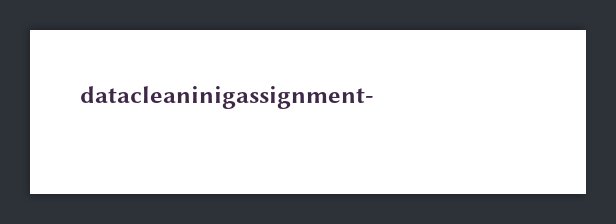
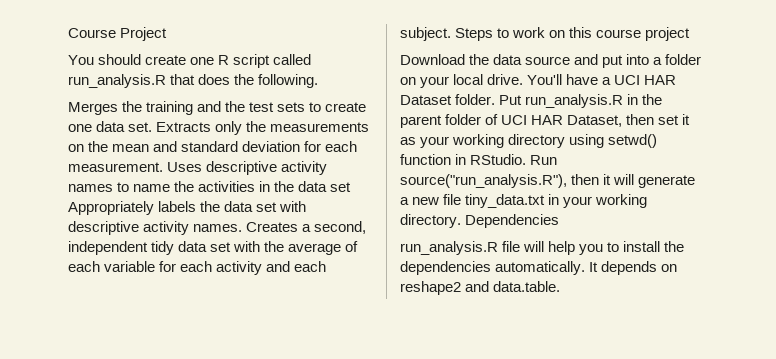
[80,86,374,109] datacleaninigassignment- -> [68,27,168,41] [68,54,312,68] [68,74,319,88] [68,101,367,115] [68,121,370,135] [68,141,358,152] [68,161,328,175] [68,181,352,192] [68,201,307,215] [68,221,367,235] [68,241,359,255] [68,261,327,275] [400,27,691,41] [400,54,702,68] [400,74,677,88] [400,94,663,108] [400,114,691,128] [400,134,658,148] [400,154,558,165] [400,174,696,188] [400,194,648,208] [400,214,560,228] [400,241,685,255] [400,261,678,275] [400,281,561,295] Course Project // You should create one R script called run_analysis.R that does the following. // Merges the training and the test sets to create one data set. Extracts only the measurements on the mean and standard deviation for each measurement. Uses descriptive activity names to name the activities in the data set Appropriately labels the data set with descriptive activity names. Creates a second, independent tidy data set with the average of each variable for each activity and each subject. Steps to work on this course project // Download the data source and put into a folder on your local drive. You'll have a UCI HAR Dataset folder. Put run_analysis.R in the parent folder of UCI HAR Dataset, then set it as your working directory using setwd() function in RStudio. Run source("run_analysis.R"), then it will generate a new file tiny_data.txt in your working directory. Dependencies // run_analysis.R file will help you to install the dependencies automatically. It depends on reshape2 and data.table.

